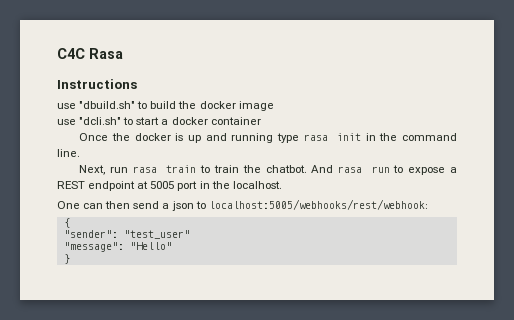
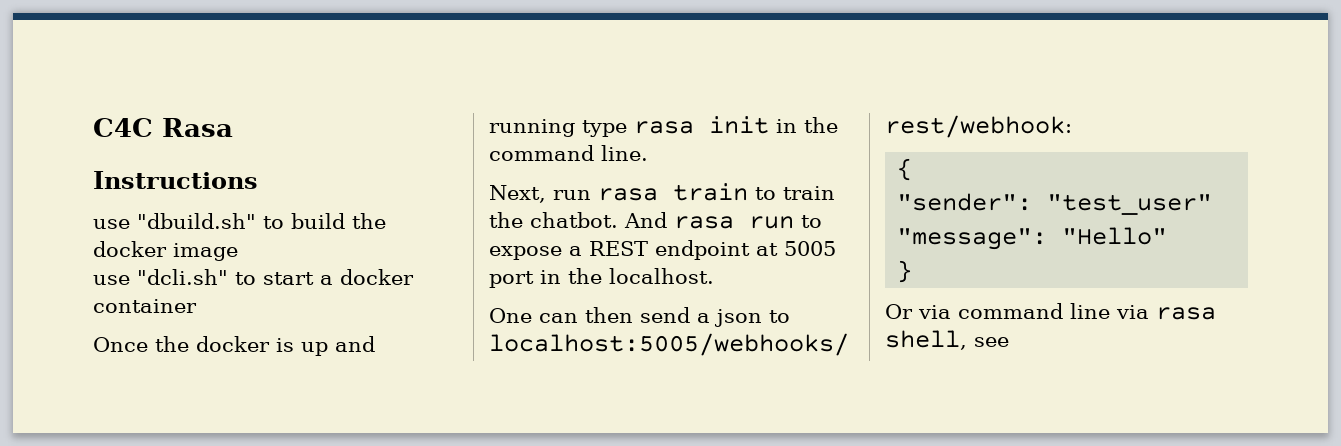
(70, 259) none -> [885,303,1216,320] [885,330,1009,350] // Or via command line via rasa shell, see

